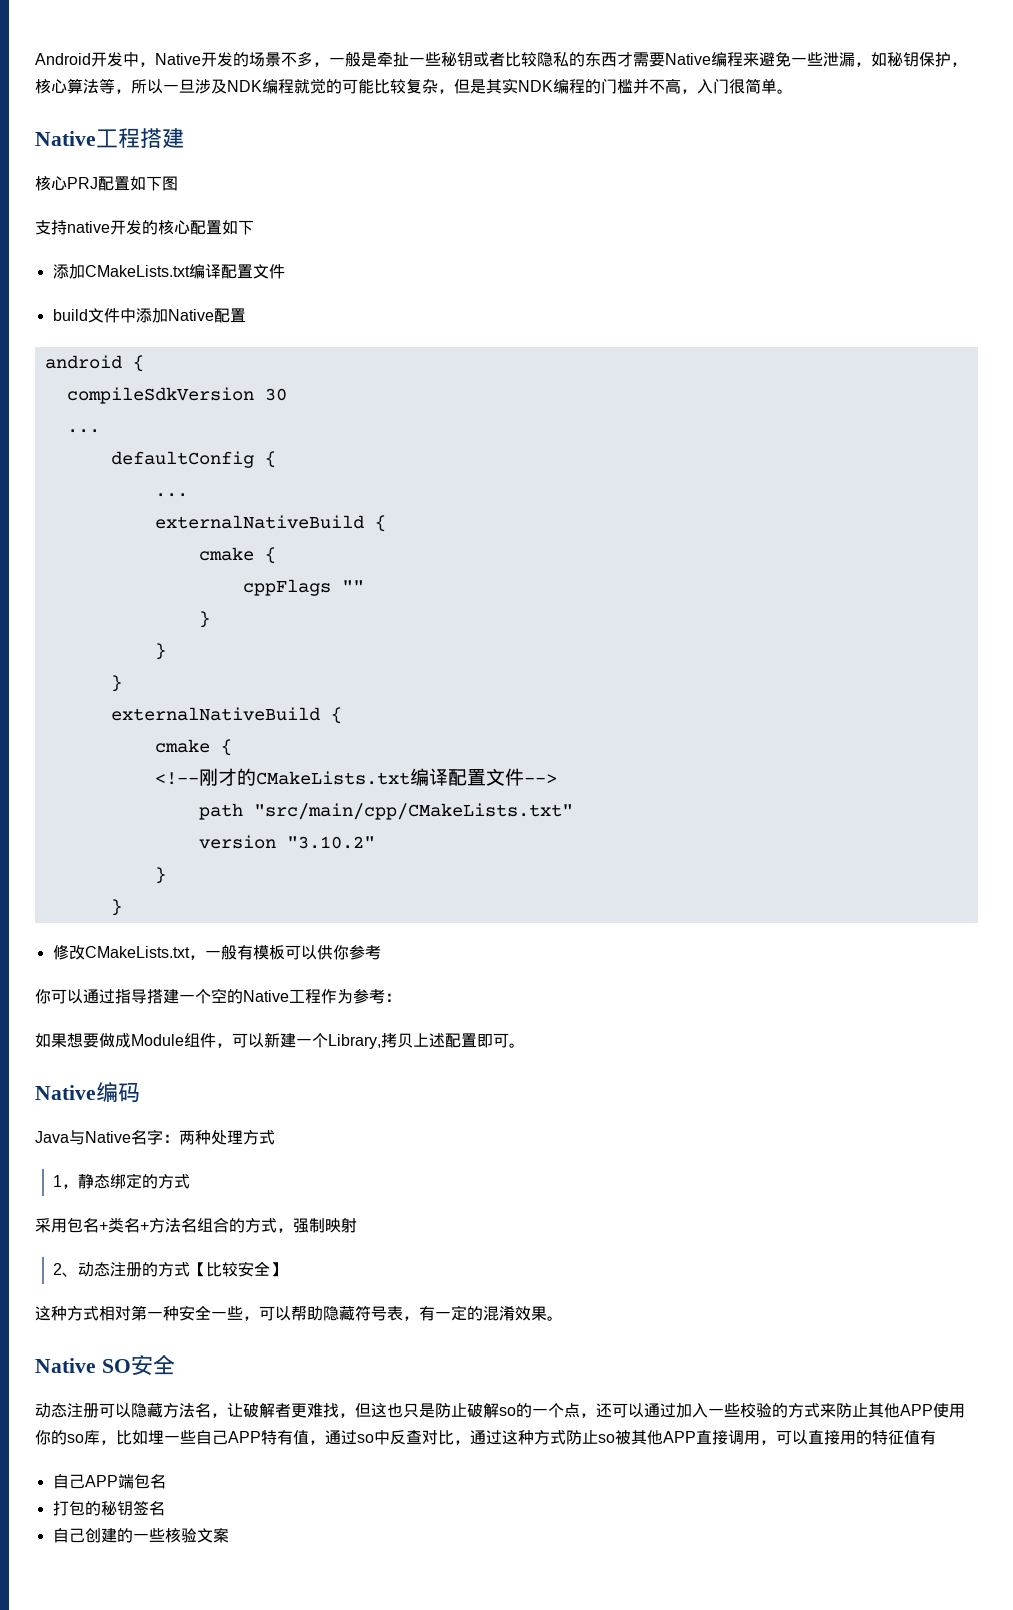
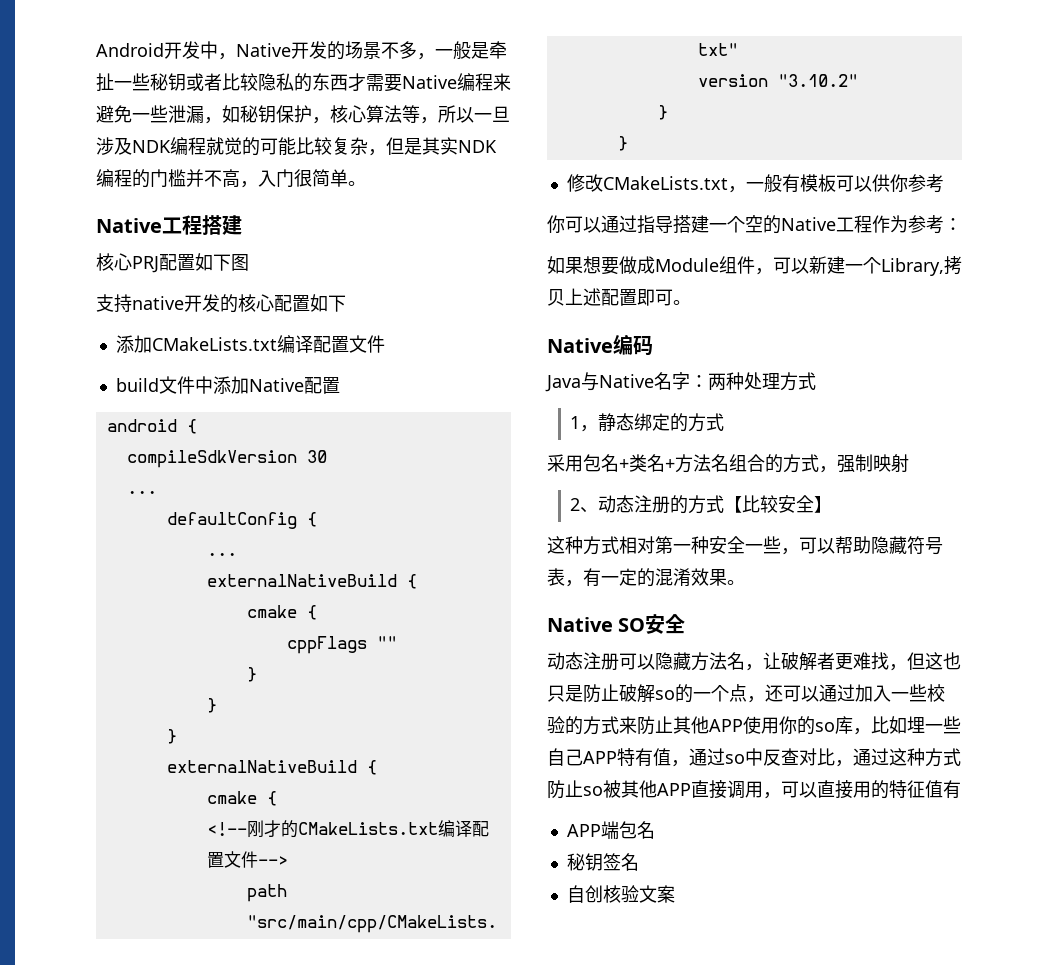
[52,1474,85,1489] 自己 -> (961, 789) none
[52,1500,101,1516] 打包的 -> (655, 830) none
[68,1528,165,1543] 己创建的一些 -> [584,885,603,903] 创

